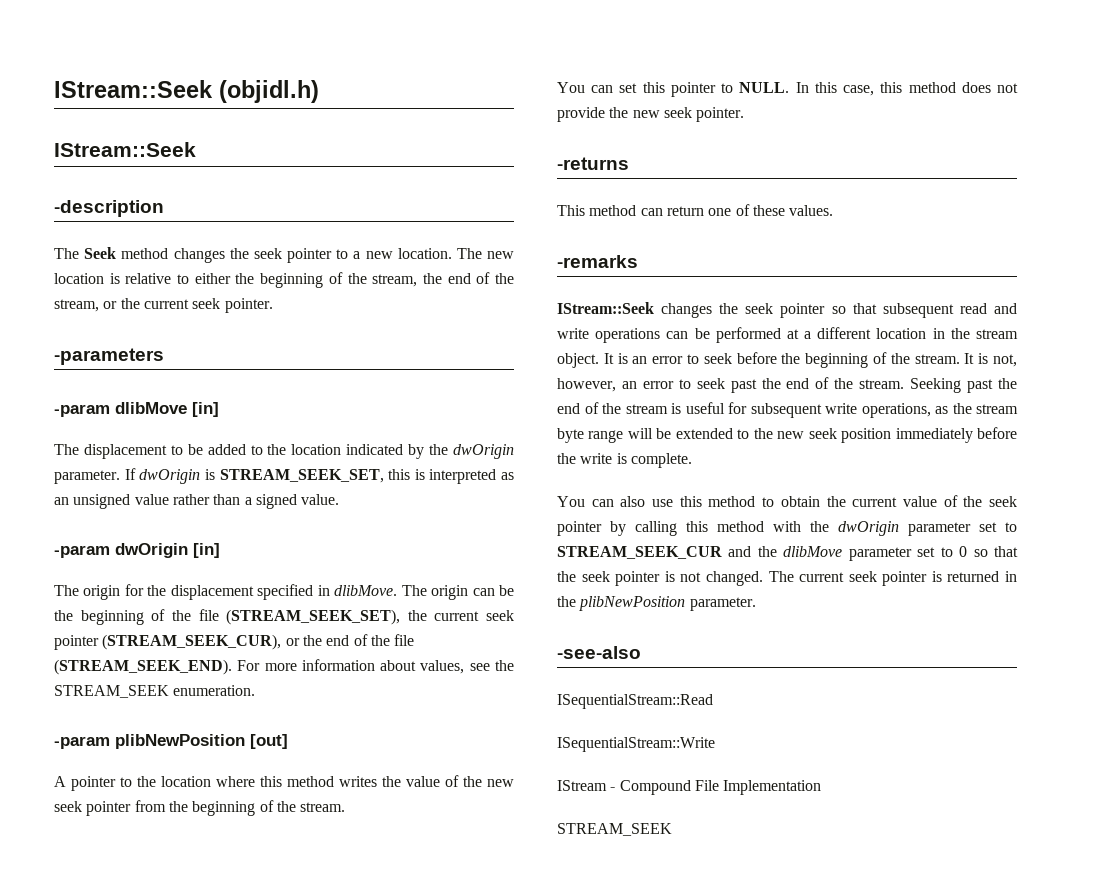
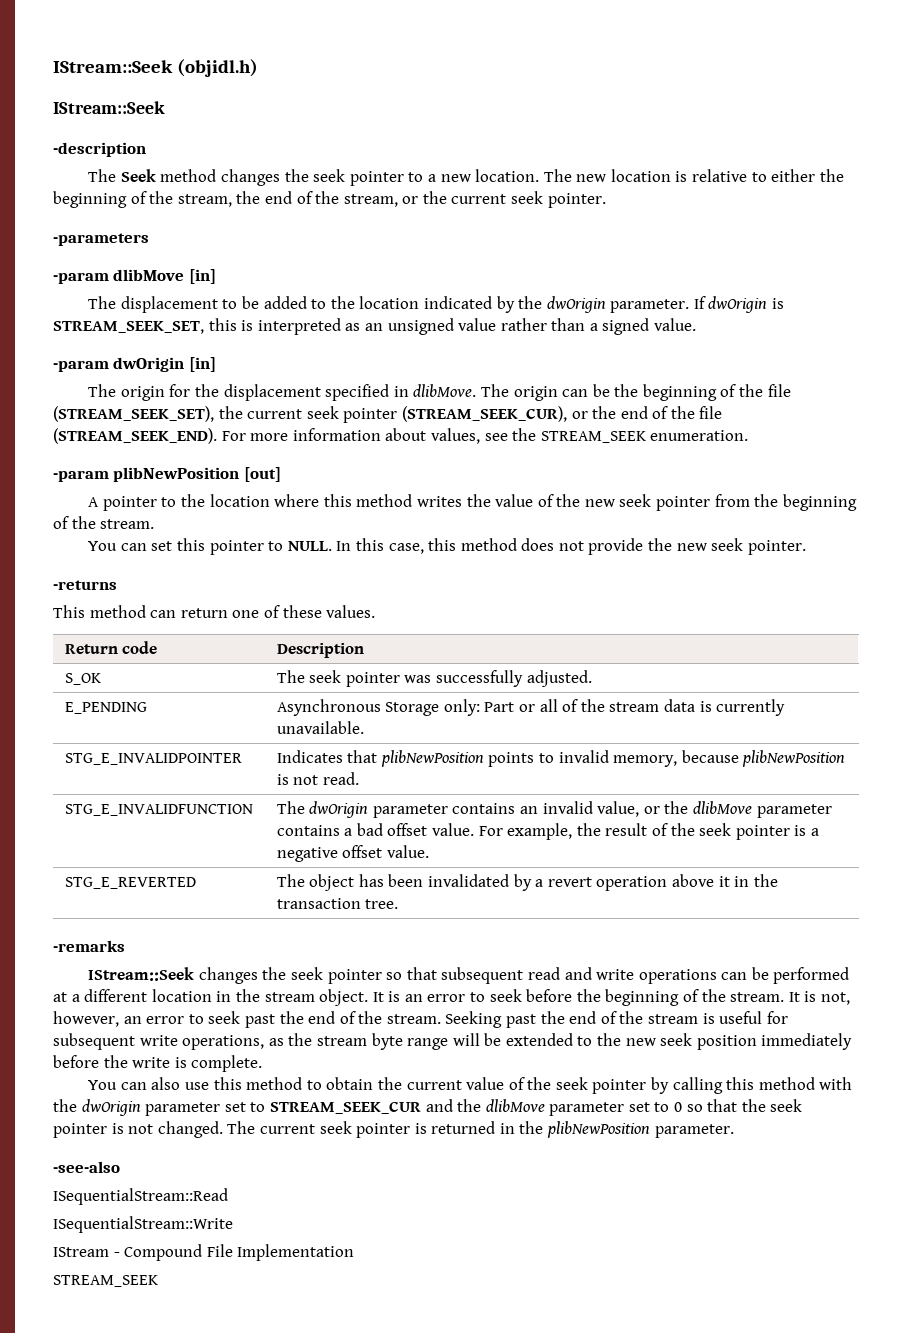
(834, 210) none -> [64,641,158,654] [276,643,364,658] [64,673,101,685] [276,670,592,687] [64,702,147,714] [276,699,786,716] [276,721,364,734] [64,753,242,765] [276,750,846,767] [276,772,359,785] [64,804,253,816] [276,801,832,818] [276,823,819,840] [276,845,429,862] [64,877,196,889] [276,874,778,891] [276,898,399,909] // Return code | Description // S_OK | The seek pointer was successfully adjusted. // E_PENDING | Asynchronous Storage only: Part or all of the stream data is currently unavailable. // STG_E_INVALIDPOINTER | Indicates that plibNewPosition points to invalid memory, because plibNewPosition is not read. // STG_E_INVALIDFUNCTION | The dwOrigin parameter contains an invalid value, or the dlibMove parameter contains a bad offset value. For example, the result of the seek pointer is a negative offset value. // STG_E_REVERTED | The object has been invalidated by a revert operation above it in the transaction tree.

